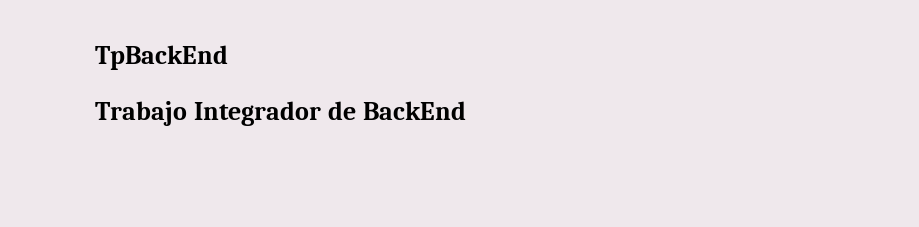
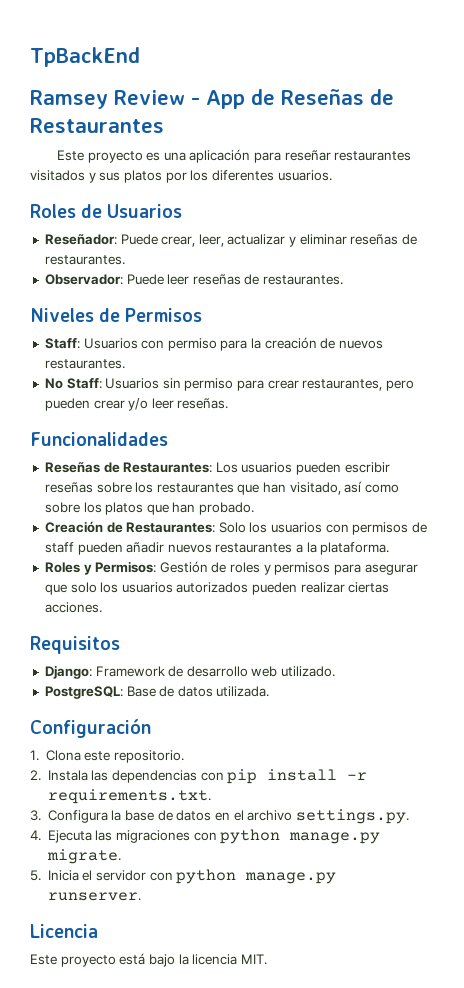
[95,101,466,126] Trabajo Integrador de BackEnd -> [30,89,394,109] [30,118,164,133] [56,149,412,163] [30,170,332,183] [30,204,183,218] [44,234,418,247] [44,255,125,265] [44,274,344,285] [30,308,203,322] [44,337,384,351] [44,359,125,369] [44,378,415,391] [44,398,229,411] [30,432,168,446] [44,462,390,475] [44,481,400,495] [44,502,255,515] [44,521,428,535] [44,542,390,555] [44,561,418,575] [44,582,390,595] [44,602,102,613] [30,636,120,654] [44,665,336,679] [44,686,270,699] [30,719,151,738] [30,750,185,763] [30,769,368,784] [47,789,211,804] [30,809,409,824] [30,829,381,844] [46,849,121,864] [30,869,337,884] [47,892,141,901] [30,924,98,938] [30,953,267,967] Ramsey Review - App de Reseñas de Restaurantes // Este proyecto es una aplicación para reseñar restaurantes visitados y sus platos por los diferentes usuarios. // Roles de Usuarios // Reseñador: Puede crear, leer, actualizar y eliminar reseñas de restaurantes. // Observador: Puede leer reseñas de restaurantes. // Niveles de Permisos // Staff: Usuarios con permiso para la creación de nuevos restaurantes. // No Staff: Usuarios sin permiso para crear restaurantes, pero pueden crear y/o leer reseñas. // Funcionalidades // Reseñas de Restaurantes: Los usuarios pueden escribir reseñas sobre los restaurantes que han visitado, así como sobre los platos que han probado. // Creación de Restaurantes: Solo los usuarios con permisos de staff pueden añadir nuevos restaurantes a la plataforma. // Roles y Permisos: Gestión de roles y permisos para asegurar que solo los usuarios autorizados pueden realizar ciertas acciones. // Requisitos // Django: Framework de desarrollo web utilizado. // PostgreSQL: Base de datos utilizada. // Configuración // 1. Clona este repositorio. // 2. Instala las dependencias con pip install -r requirements.txt. // 3. Configura la base de datos en el archivo settings.py. // 4. Ejecuta las migraciones con python manage.py migrate. // 5. Inicia el servidor con python manage.py runserver. // Licencia // Este proyecto está bajo la licencia MIT.

